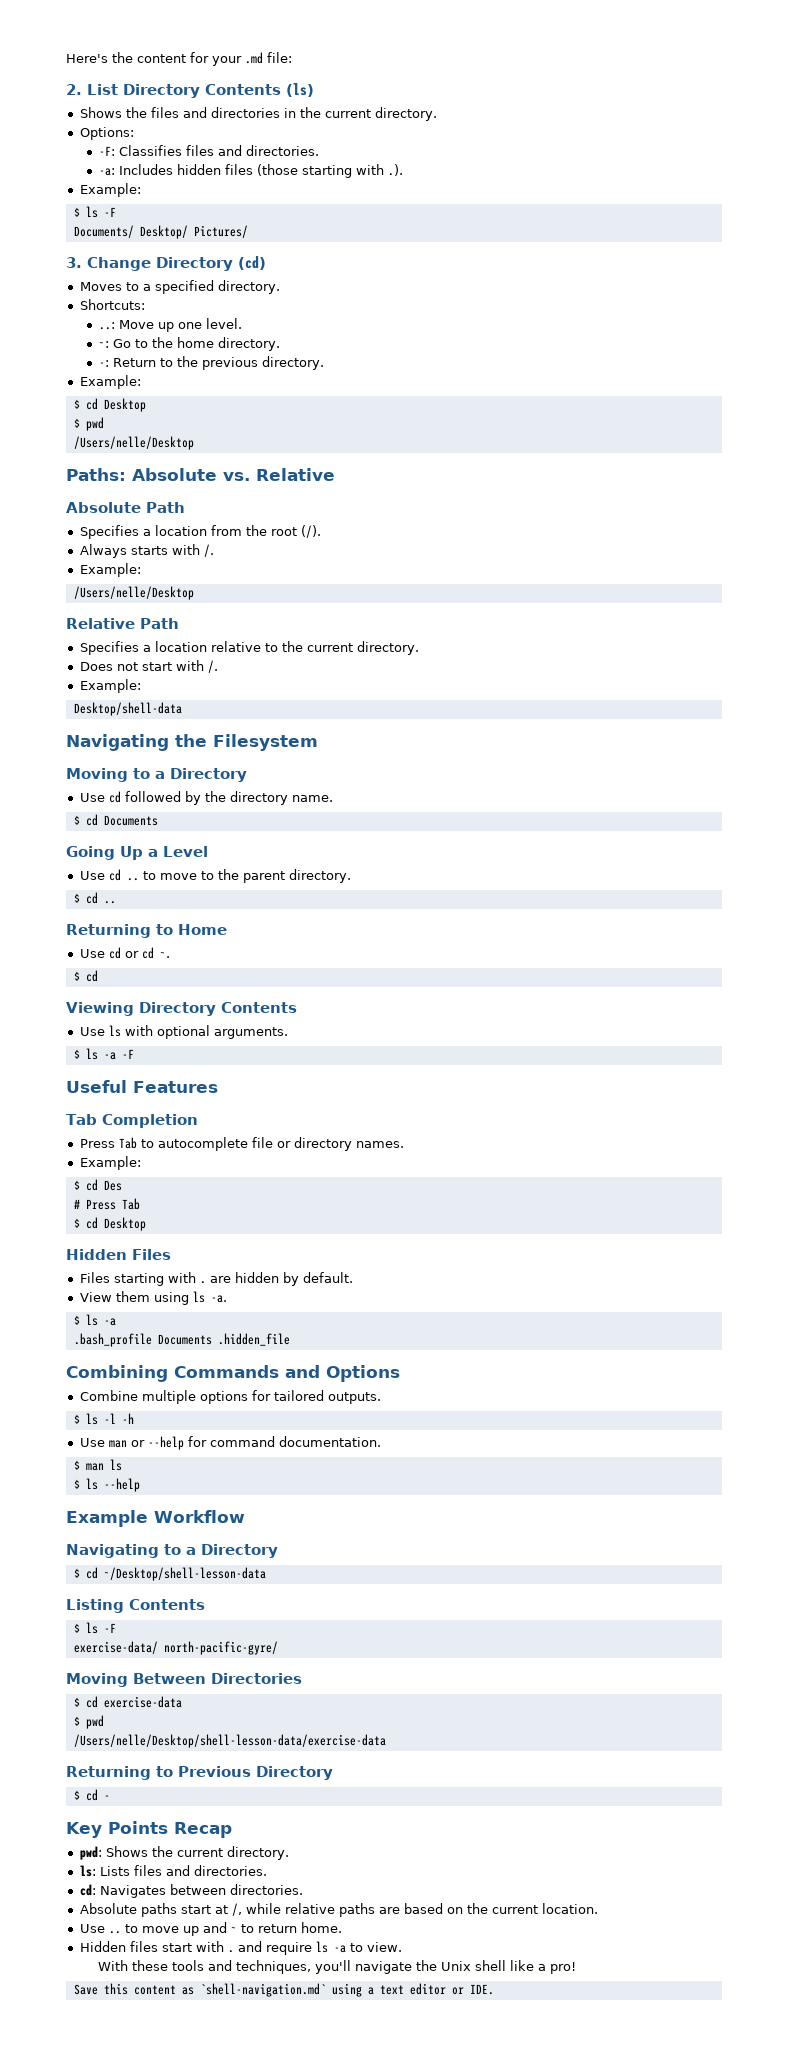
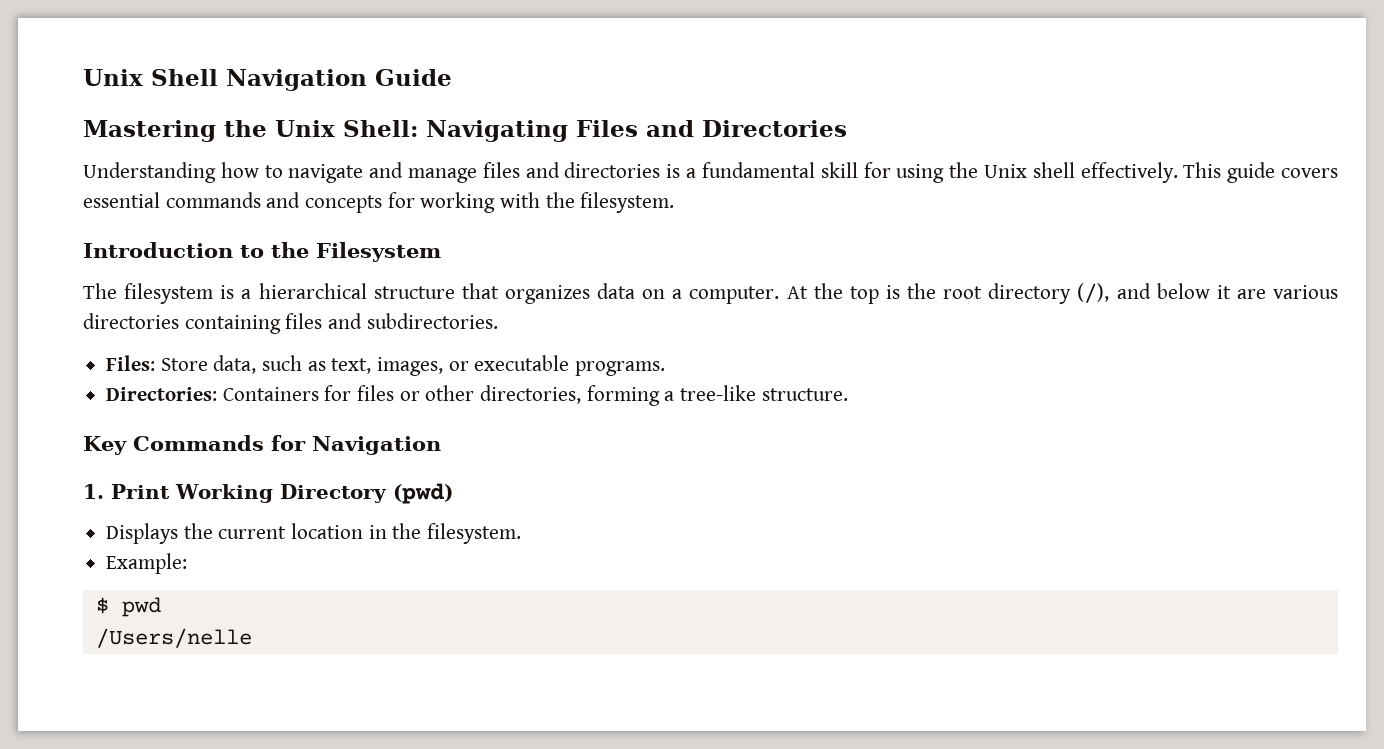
[66,52,292,66] [66,83,314,98] [79,107,437,121] [79,127,134,140] [98,145,319,156] [98,164,403,178] [79,183,141,197] [73,206,116,218] [73,225,248,239] [66,256,266,271] [79,280,280,294] [79,299,145,310] [98,318,242,332] [98,337,280,351] [98,356,324,370] [79,375,141,389] [73,398,146,412] [73,417,104,431] [73,436,194,450] [66,468,335,481] [66,502,185,513] [79,525,321,539] [79,544,214,558] [79,563,141,577] [73,586,194,600] [66,618,179,629] [79,641,419,655] [79,660,218,673] [79,679,141,693] [73,702,182,716] [66,734,318,751] [66,768,247,782] [79,791,333,805] [73,814,158,826] [66,846,208,860] [79,869,351,883] [73,892,116,904] [66,924,227,938] [79,947,170,959] [73,970,98,982] [66,1002,297,1016] [79,1025,288,1039] [73,1048,134,1060] [66,1080,218,1093] [66,1114,198,1128] [79,1137,404,1151] [79,1156,141,1170] [73,1179,122,1191] [73,1198,140,1210] [73,1217,146,1231] [66,1249,171,1260] [79,1272,353,1286] [79,1291,227,1305] [73,1314,116,1326] [73,1333,290,1347] [66,1365,400,1382] [79,1390,381,1404] [73,1413,134,1425] [79,1436,381,1450] [73,1459,122,1471] [73,1478,140,1492] [66,1510,245,1527] [66,1544,278,1558] [73,1567,266,1581] [66,1599,205,1613] [73,1622,116,1634] [73,1641,278,1655] [66,1673,302,1687] [73,1696,182,1708] [73,1715,104,1729] [73,1734,386,1748] [66,1766,333,1780] [73,1789,110,1801] [66,1821,232,1838] [79,1846,289,1860] [79,1865,267,1877] [79,1884,303,1898] [79,1903,598,1917] [79,1922,342,1936] [79,1941,402,1955] [97,1960,576,1974] [73,1983,494,1997] Here's the content for your .md file: // 2. List Directory Contents (ls) // Shows the files and directories in the current directory. // Options: // -F: Classifies files and directories. // -a: Includes hidden files (those starting with .). // Example: // $ ls -F // Documents/ Desktop/ Pictures/ // 3. Change Directory (cd) // Moves to a specified directory. // Shortcuts: // ..: Move up one level. // ~: Go to the home directory. // -: Return to the previous directory. // Example: // $ cd Desktop // $ pwd // /Users/nelle/Desktop // Paths: Absolute vs. Relative // Absolute Path // Specifies a location from the root (/). // Always starts with /. // Example: // /Users/nelle/Desktop // Relative Path // Specifies a location relative to the current directory. // Does not start with /. // Example: // Desktop/shell-data // Navigating the Filesystem // Moving to a Directory // Use cd followed by the directory name. // $ cd Documents // Going Up a Level // Use cd .. to move to the parent directory. // $ cd .. // Returning to Home // Use cd or cd ~. // $ cd // Viewing Directory Contents // Use ls with optional arguments. // $ ls -a -F // Useful Features // Tab Completion // Press Tab to autocomplete file or directory names. // Example: // $ cd Des // # Press Tab // $ cd Desktop // Hidden Files // Files starting with . are hidden by default. // View them using ls -a. // $ ls -a // .bash_profile Documents .hidden_file // Combining Commands and Options // Combine multiple options for tailored outputs. // $ ls -l -h // Use man or --help for command documentation. // $ man ls // $ ls --help // Example Workflow // Navigating to a Directory // $ cd ~/Desktop/shell-lesson-data // Listing Contents // $ ls -F // exercise-data/ north-pacific-gyre/ // Moving Between Directories // $ cd exercise-data // $ pwd // /Users/nelle/Desktop/shell-lesson-data/exercise-data // Returning to Previous Directory // $ cd - // Key Points Recap // pwd: Shows the current directory. // ls: Lists files and directories. // cd: Navigates between directories. // Absolute paths start at /, while relative paths are based on the current location. // Use .. to move up and ~ to return home. // Hidden files start with . and require ls -a to view. // With these tools and techniques, you'll navigate the Unix shell like a pro! // Save this content as `shell-navigation.md` using a text editor or IDE. -> [83,69,452,91] [83,120,847,142] [83,162,1339,183] [83,192,675,213] [83,242,441,262] [83,283,1338,304] [83,313,498,334] [106,355,666,376] [106,385,848,406] [83,435,441,455] [83,483,453,504] [106,523,522,544] [106,553,188,574] [95,597,161,617] [95,628,252,648] Unix Shell Navigation Guide // Mastering the Unix Shell: Navigating Files and Directories // Understanding how to navigate and manage files and directories is a fundamental skill for using the Unix shell effectively. This guide covers essential commands and concepts for working with the filesystem. // Introduction to the Filesystem // The filesystem is a hierarchical structure that organizes data on a computer. At the top is the root directory (/), and below it are various directories containing files and subdirectories. // Files: Store data, such as text, images, or executable programs. // Directories: Containers for files or other directories, forming a tree-like structure. // Key Commands for Navigation // 1. Print Working Directory (pwd) // Displays the current location in the filesystem. // Example: // $ pwd // /Users/nelle

